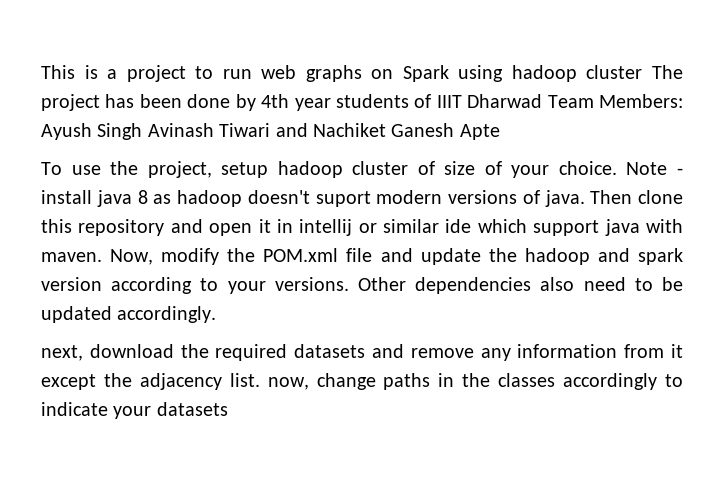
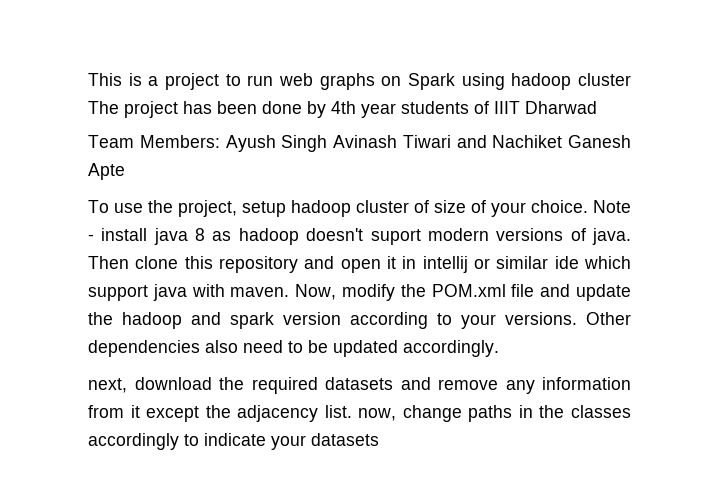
(543, 101) none -> (597, 107) //

